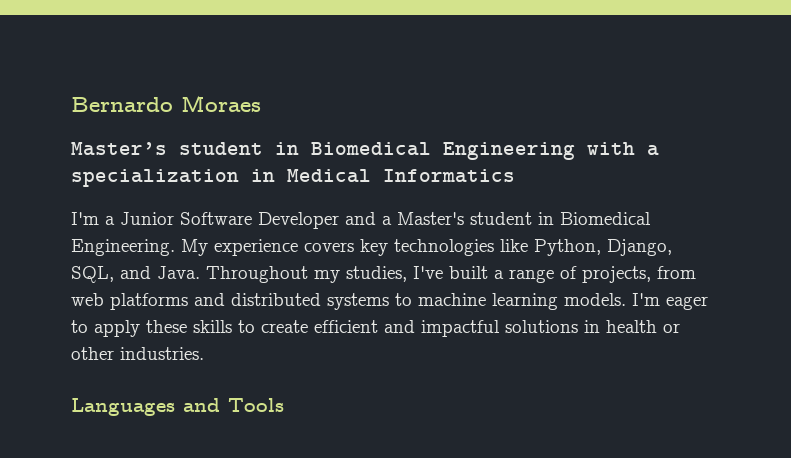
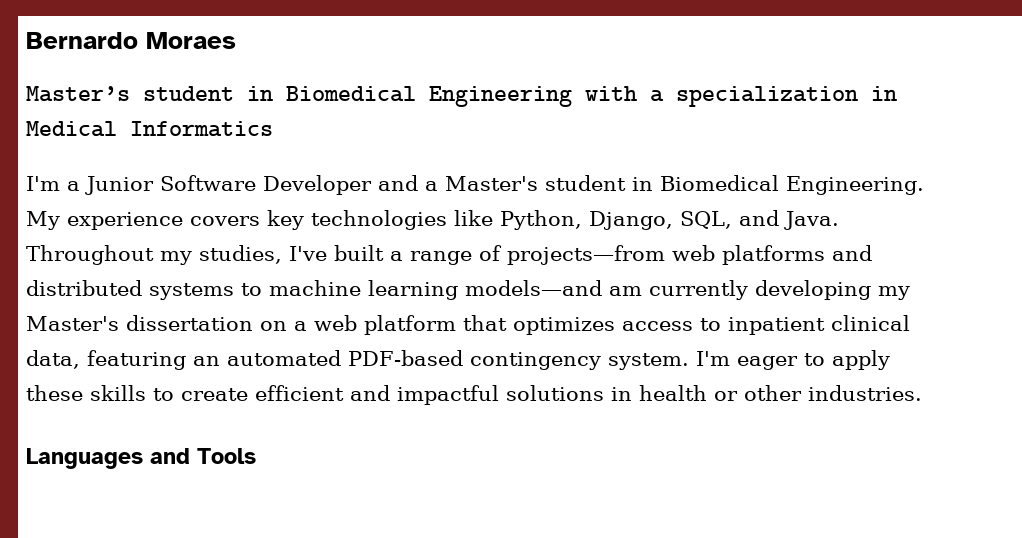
[582,266,696,283] projects, from -> [507,245,665,265] projects—from
[564,293,626,306] models. -> [465,280,910,300] [26,315,910,335] [26,350,689,370] models—and am currently developing my Master's dissertation on a web platform that optimizes access to inpatient clinical data, featuring an automated PDF-based contingency system.

